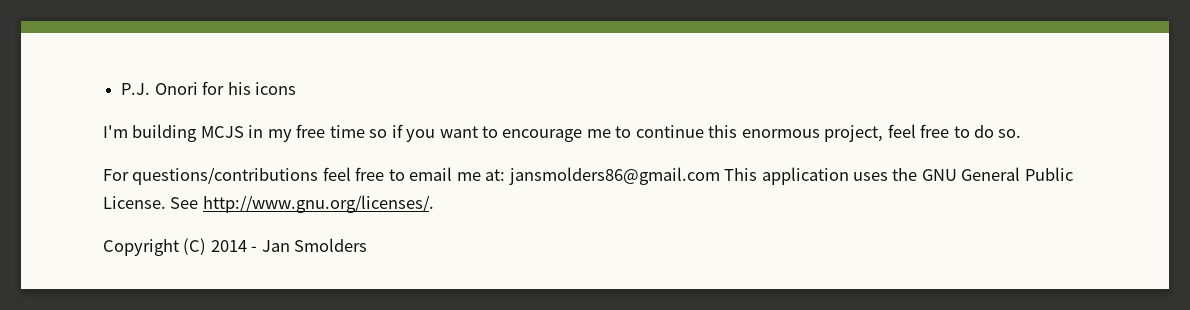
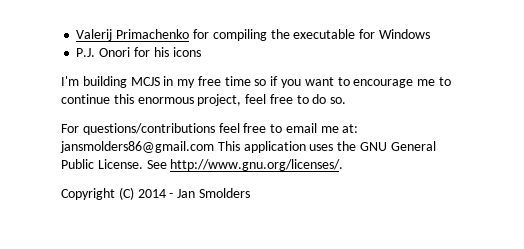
(121, 89) none -> [76,29,430,41] Valerij Primachenko for compiling the executable for Windows //

